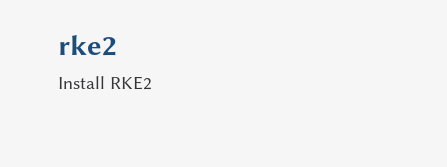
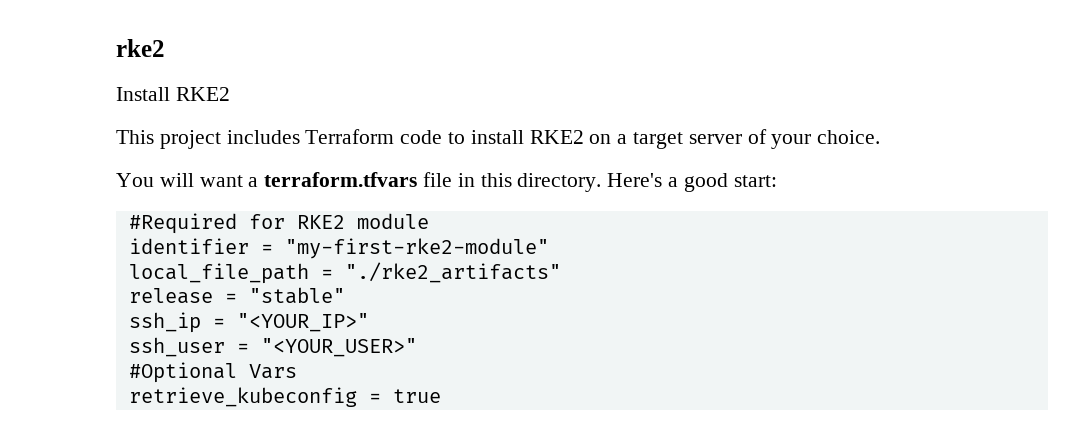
(152, 83) none -> [116,129,881,149] [116,172,777,192] [128,213,429,234] [128,238,549,259] [128,262,561,284] [128,287,345,304] [128,312,369,333] [128,337,417,357] [128,362,297,383] [128,387,441,407] // This project includes Terraform code to install RKE2 on a target server of your choice. // You will want a terraform.tfvars file in this directory. Here's a good start: // #Required for RKE2 module // identifier = "my-first-rke2-module" // local_file_path = "./rke2_artifacts" // release = "stable" // ssh_ip = "<YOUR_IP>" // ssh_user = "<YOUR_USER>" // #Optional Vars // retrieve_kubeconfig = true

